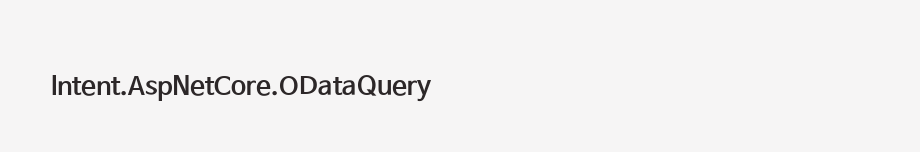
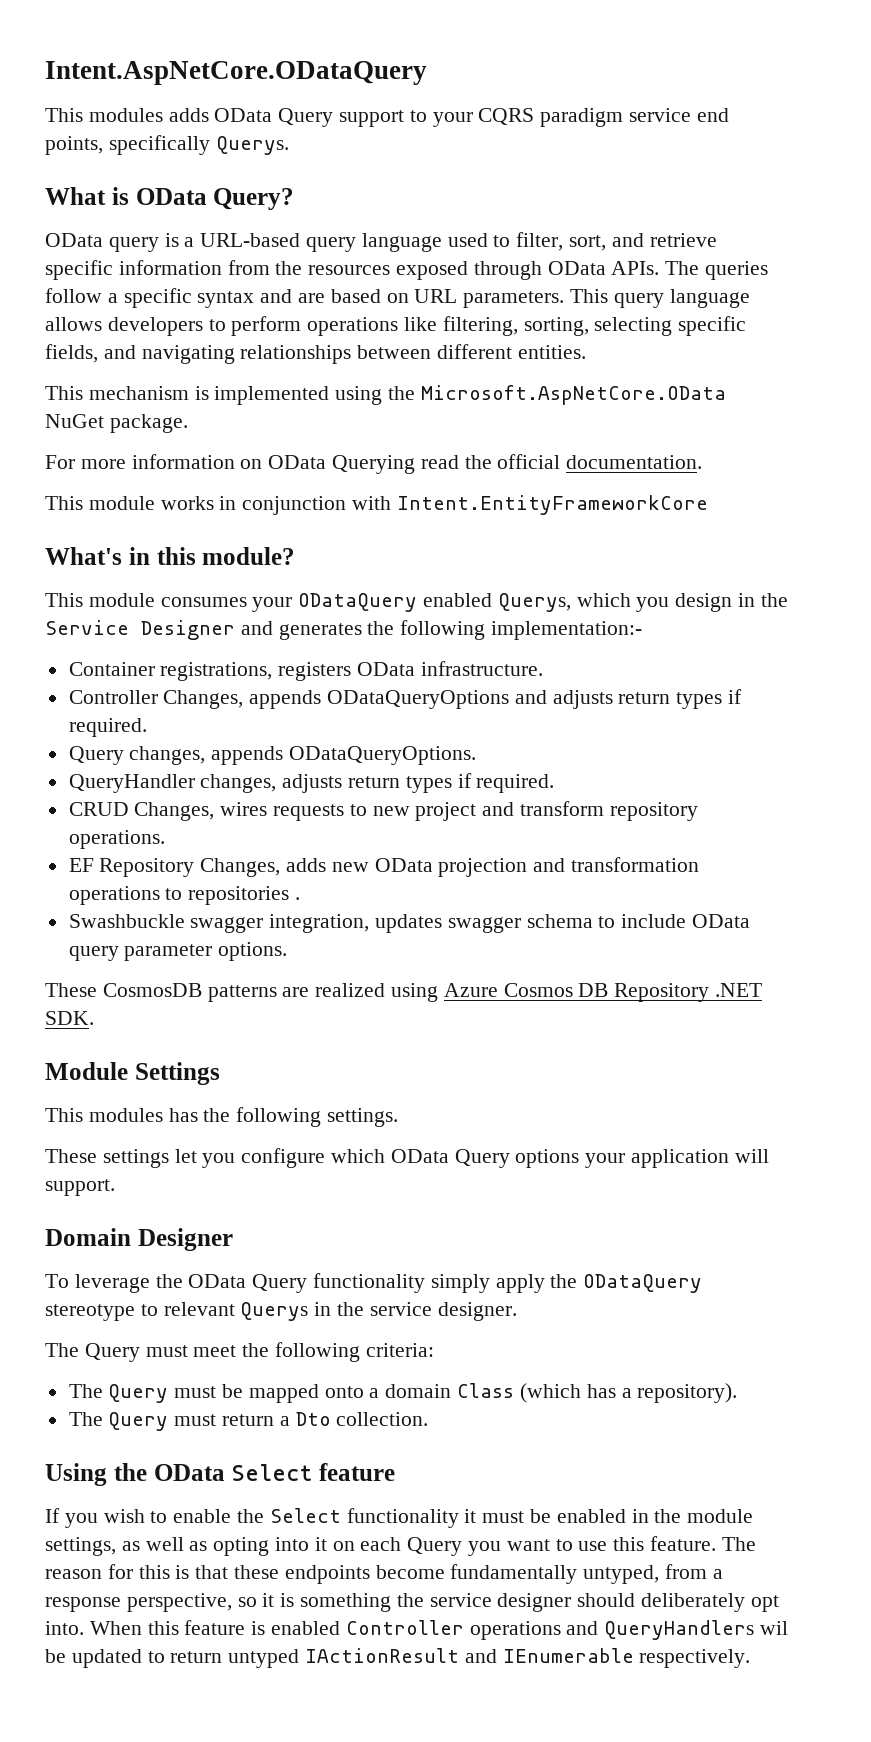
(432, 88) none -> [45,108,729,127] [45,135,289,155] [45,187,295,210] [45,232,717,252] [45,260,769,280] [45,288,750,308] [45,316,747,336] [45,344,586,364] [45,385,726,405] [45,414,188,433] [45,454,703,474] [45,495,708,515] [45,547,296,565] [45,593,788,612] [45,620,643,640] [68,661,543,681] [68,689,743,709] [68,718,147,737] [68,746,477,765] [68,773,555,793] [68,801,698,821] [68,830,165,849] [68,857,700,877] [68,886,301,905] [68,914,751,933] [68,942,288,961] [45,983,763,1002] [45,1011,94,1025] [45,1062,220,1085] [45,1107,399,1127] [45,1148,769,1168] [45,1179,115,1196] [45,1228,233,1251] [45,1273,703,1293] [45,1302,517,1321] [45,1342,434,1362] [68,1383,738,1403] [68,1412,429,1431] [45,1463,395,1486] [45,1508,754,1528] [45,1536,756,1556] [45,1564,723,1584] [45,1593,779,1612] [45,1620,789,1640] [45,1648,751,1668] // This modules adds OData Query support to your CQRS paradigm service end points, specifically Querys. // What is OData Query? // OData query is a URL-based query language used to filter, sort, and retrieve specific information from the resources exposed through OData APIs. The queries follow a specific syntax and are based on URL parameters. This query language allows developers to perform operations like filtering, sorting, selecting specific fields, and navigating relationships between different entities. // This mechanism is implemented using the Microsoft.AspNetCore.OData NuGet package. // For more information on OData Querying read the official documentation. // This module works in conjunction with Intent.EntityFrameworkCore // What's in this module? // This module consumes your ODataQuery enabled Querys, which you design in the Service Designer and generates the following implementation:- // Container registrations, registers OData infrastructure. // Controller Changes, appends ODataQueryOptions and adjusts return types if required. // Query changes, appends ODataQueryOptions. // QueryHandler changes, adjusts return types if required. // CRUD Changes, wires requests to new project and transform repository operations. // EF Repository Changes, adds new OData projection and transformation operations to repositories . // Swashbuckle swagger integration, updates swagger schema to include OData query parameter options. // These CosmosDB patterns are realized using Azure Cosmos DB Repository .NET SDK. // Module Settings // This modules has the following settings. // These settings let you configure which OData Query options your application will support. // Domain Designer // To leverage the OData Query functionality simply apply the ODataQuery stereotype to relevant Querys in the service designer. // The Query must meet the following criteria: // The Query must be mapped onto a domain Class (which has a repository). // The Query must return a Dto collection. // Using the OData Select feature // If you wish to enable the Select functionality it must be enabled in the module settings, as well as opting into it on each Query you want to use this feature. The reason for this is that these endpoints become fundamentally untyped, from a response perspective, so it is something the service designer should deliberately opt into. When this feature is enabled Controller operations and QueryHandlers wil be updated to return untyped IActionResult and IEnumerable respectively.

